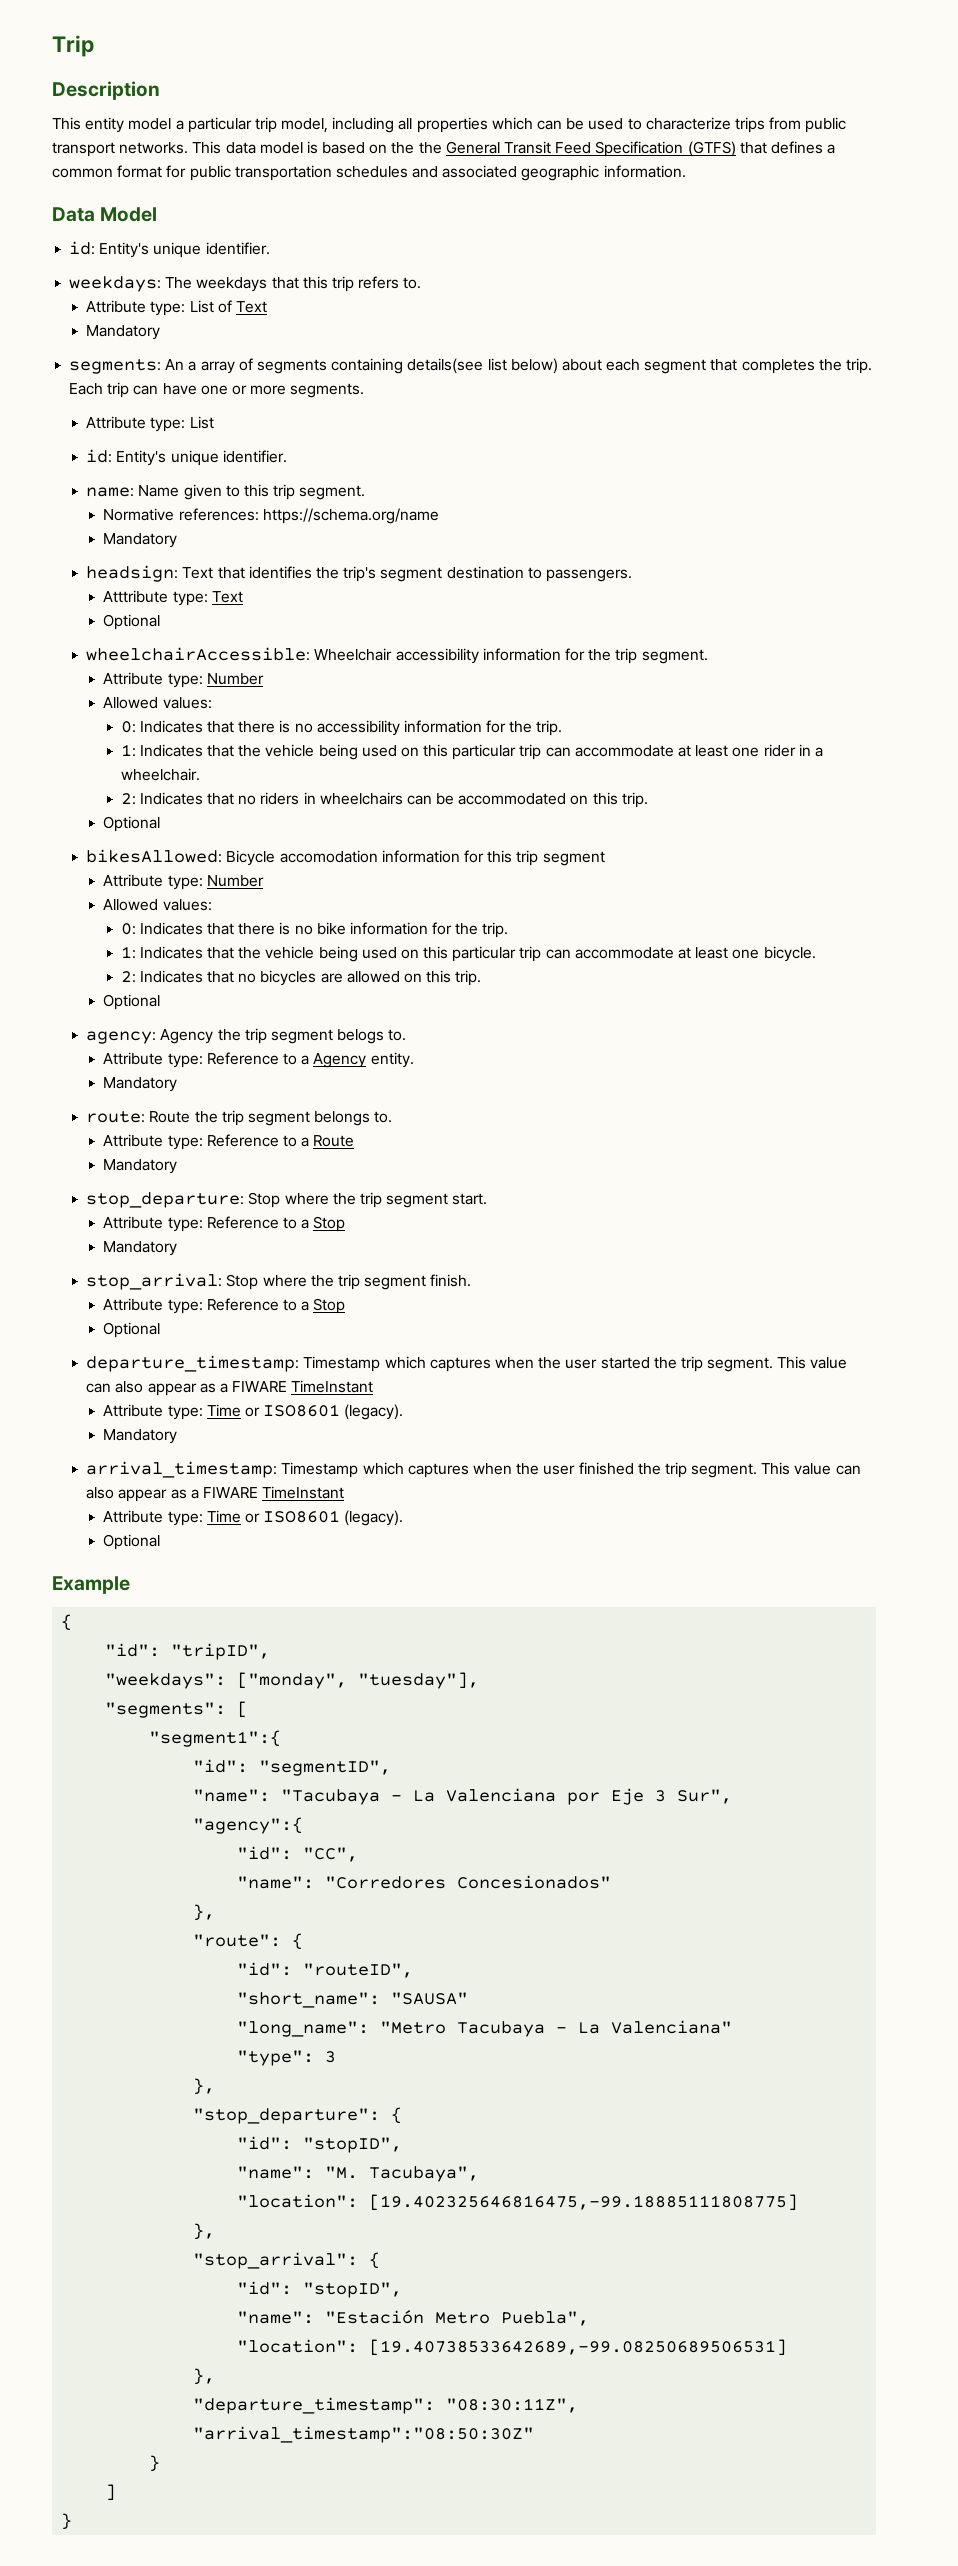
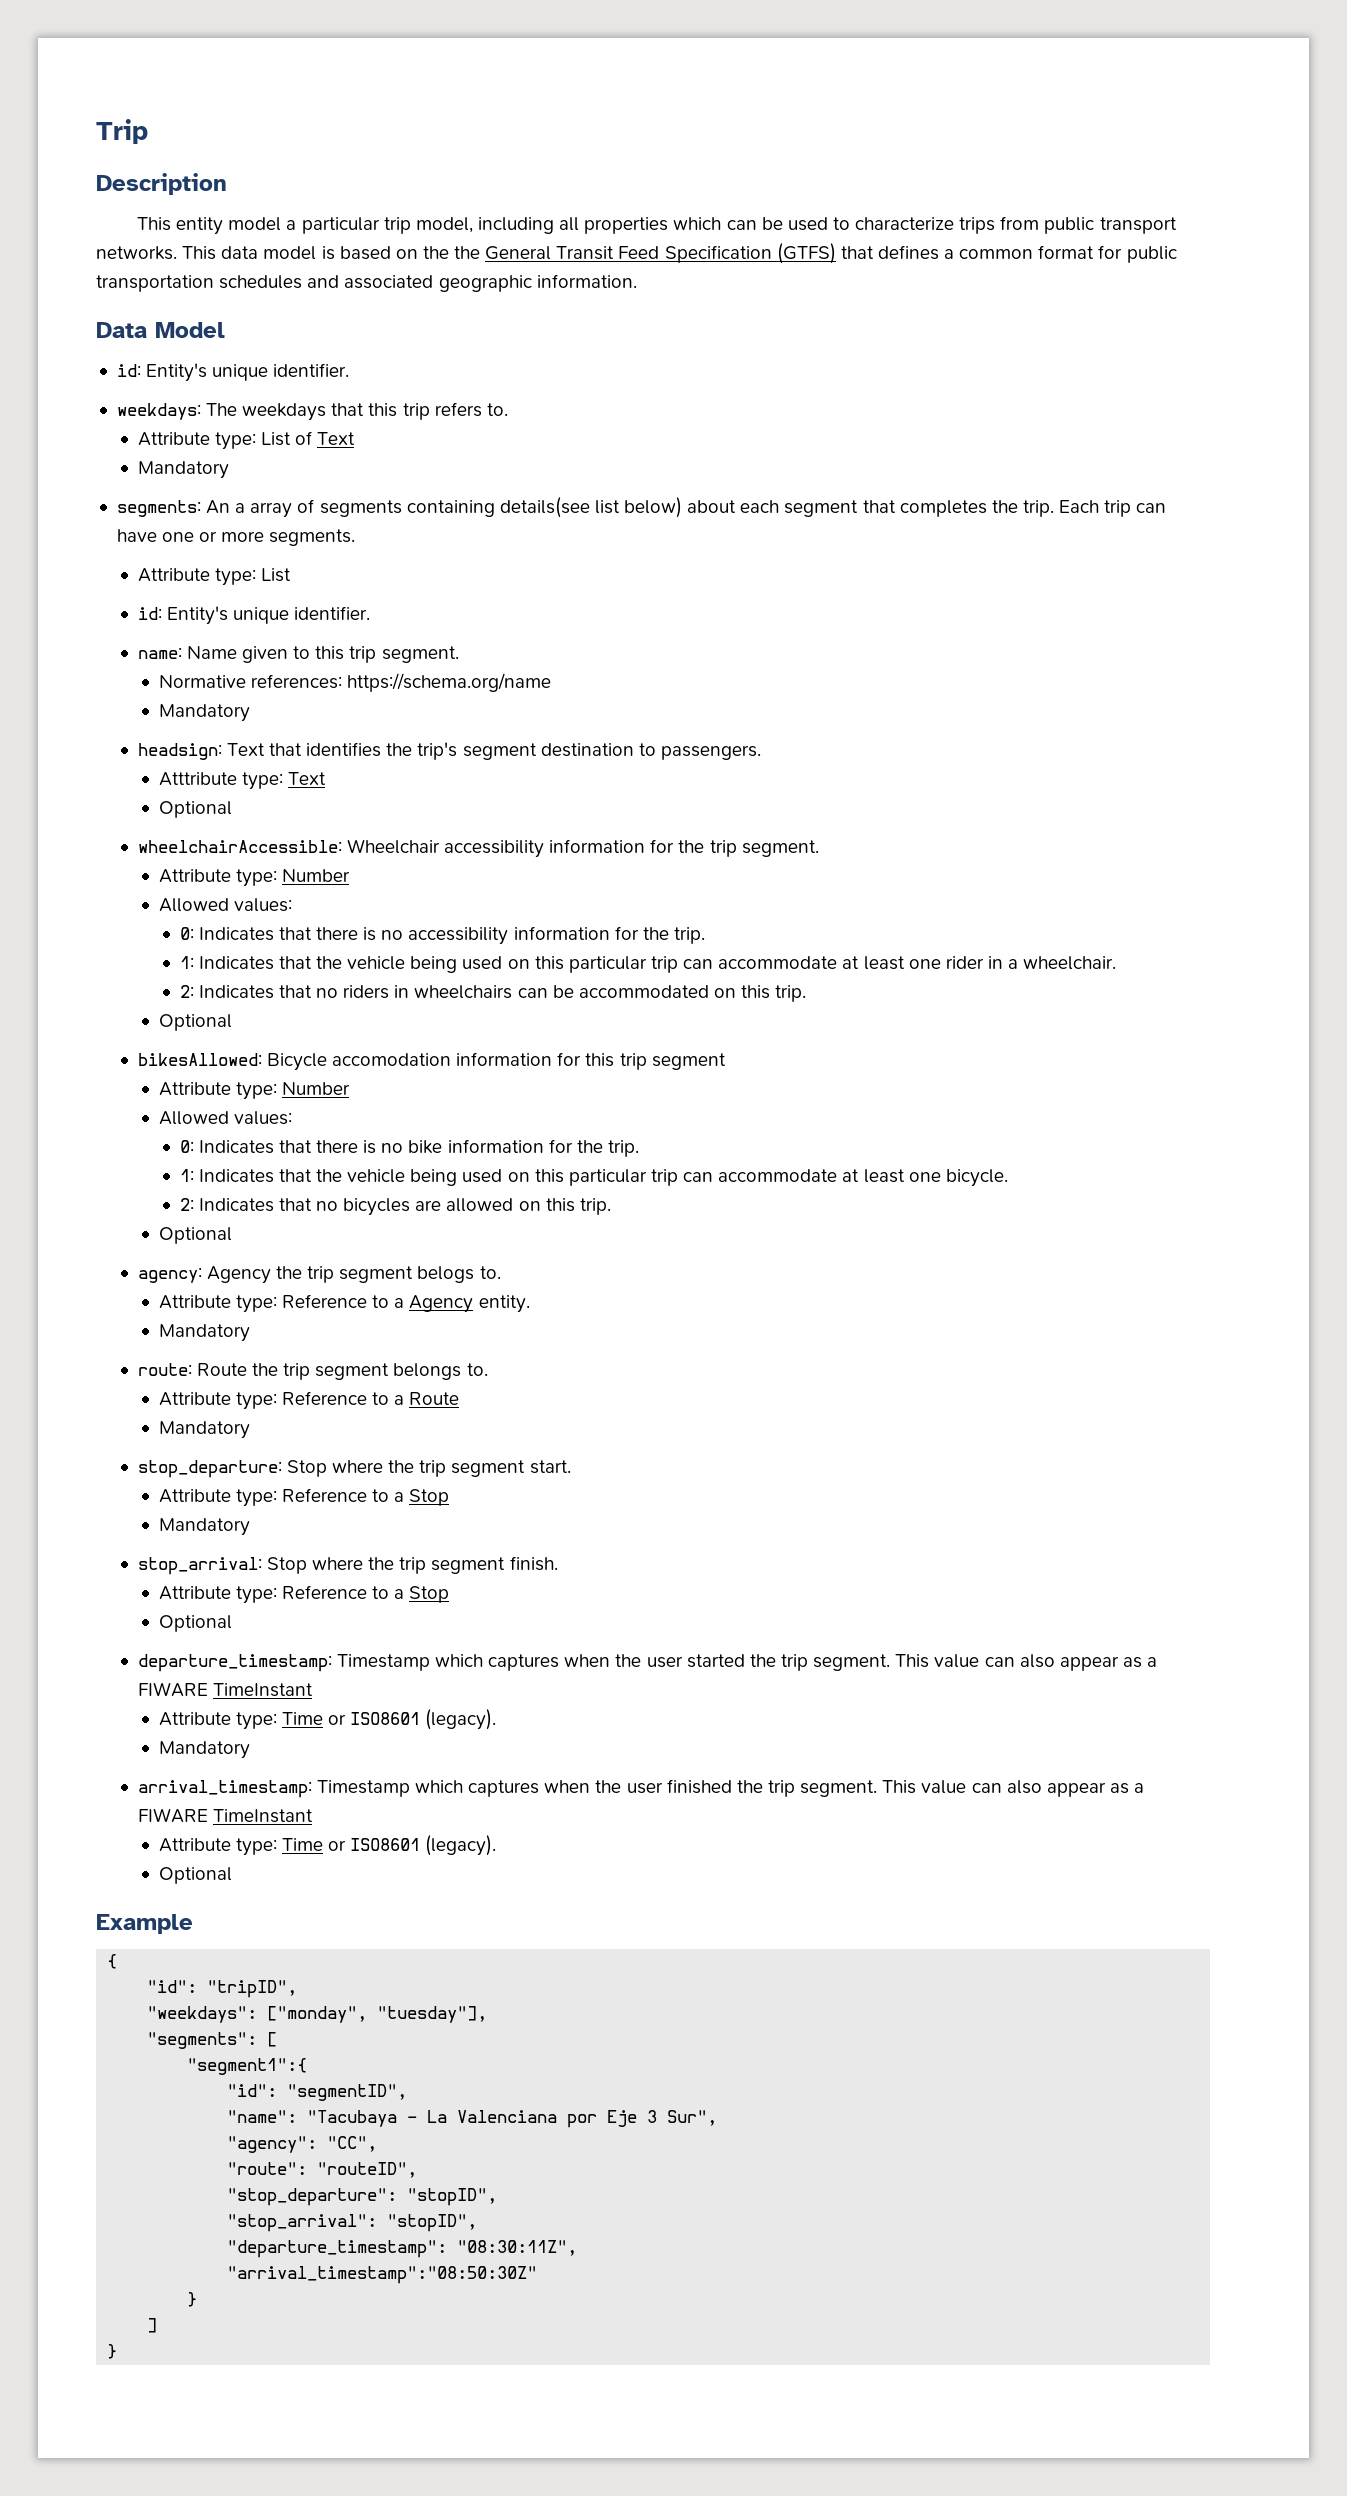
[193,1817,304,1834] [237,1846,293,1860] "agency":{ // "id": -> [227,2136,318,2153] "agency":
[237,1875,612,1889] [193,1904,216,1921] // "name": "Corredores Concesionados" // }, -> (378, 2144) none
[292,1933,304,1950] [237,1962,293,1976] { // "id": -> (308, 2168) none
[237,1992,469,2008] [237,2020,733,2037] [237,2050,337,2066] [193,2078,216,2095] // "short_name": "SAUSA" // "long_name": "Metro Tacubaya - La Valenciana" // "type": 3 // }, -> (418, 2170) none
[391,2107,403,2124] [237,2136,403,2153] [237,2166,480,2182] [237,2194,799,2211] [193,2223,216,2240] { // "id": "stopID", // "name": "M. Tacubaya", // "location": [19.402325646816475,-99.18885111808775] // }, -> [407,2188,498,2206] "stopID",
[369,2252,381,2269] [237,2281,403,2298] [237,2310,590,2326] [237,2339,788,2356] [193,2368,216,2385] { // "id": "stopID", // "name": "Estación Metro Puebla", // "location": [19.40738533642689,-99.08250689506531] // }, -> [387,2214,478,2232] "stopID",

